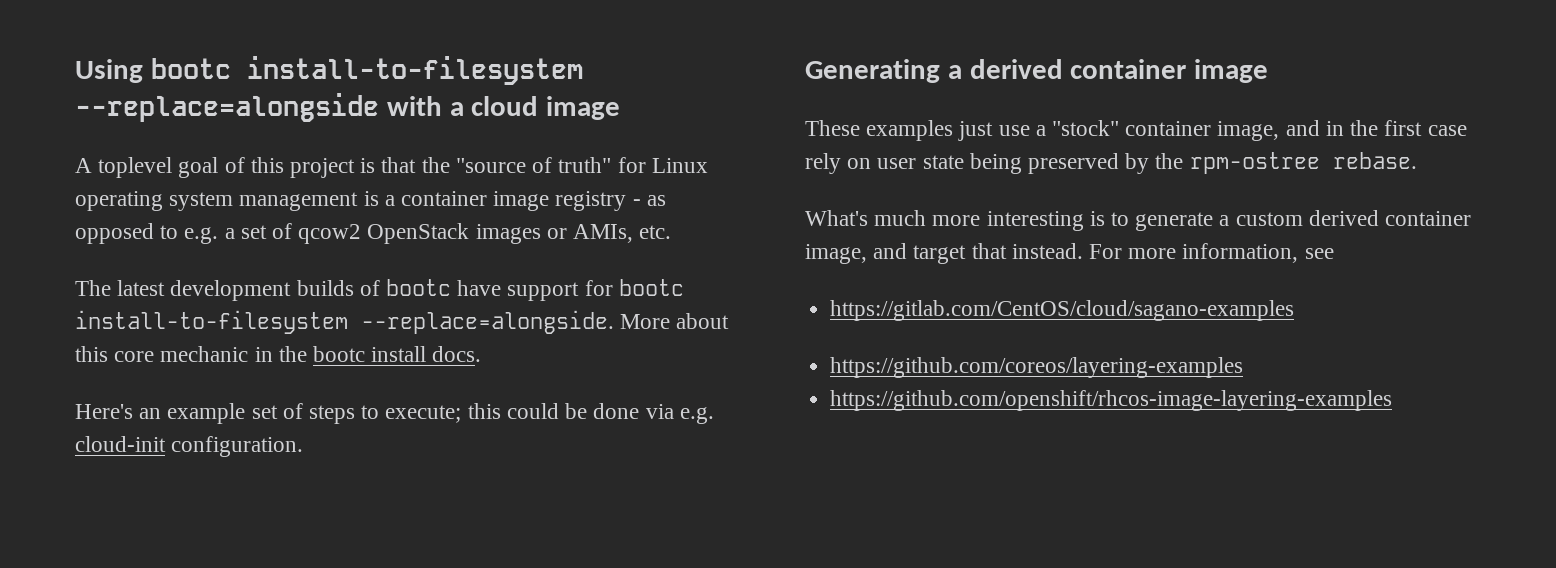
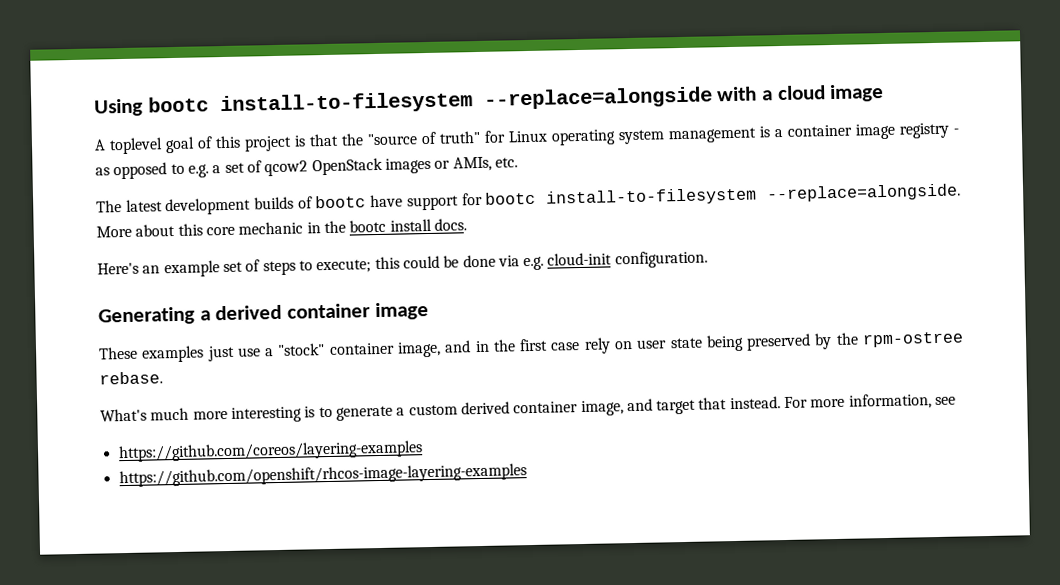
[830,300,1295,321] // https://gitlab.com/CentOS/cloud/sagano-examples -> (957, 401) none

